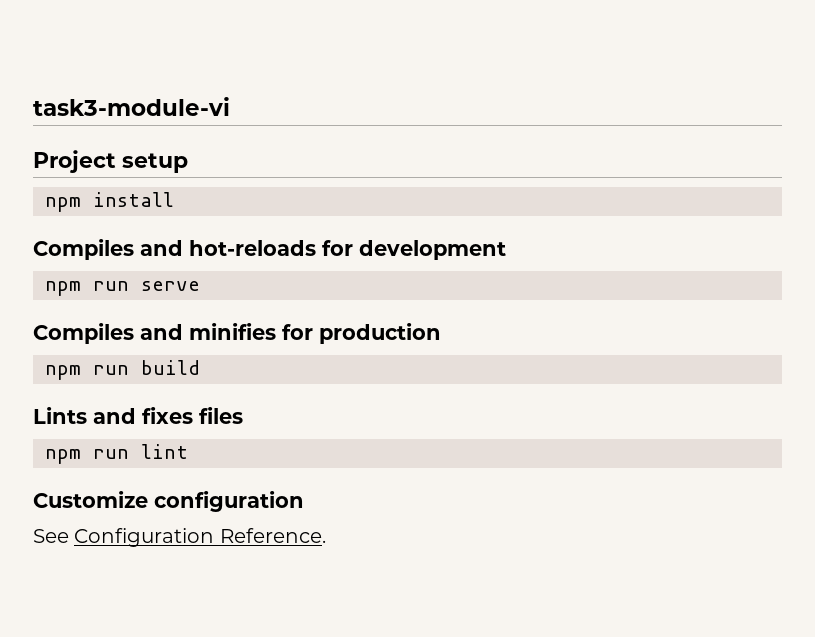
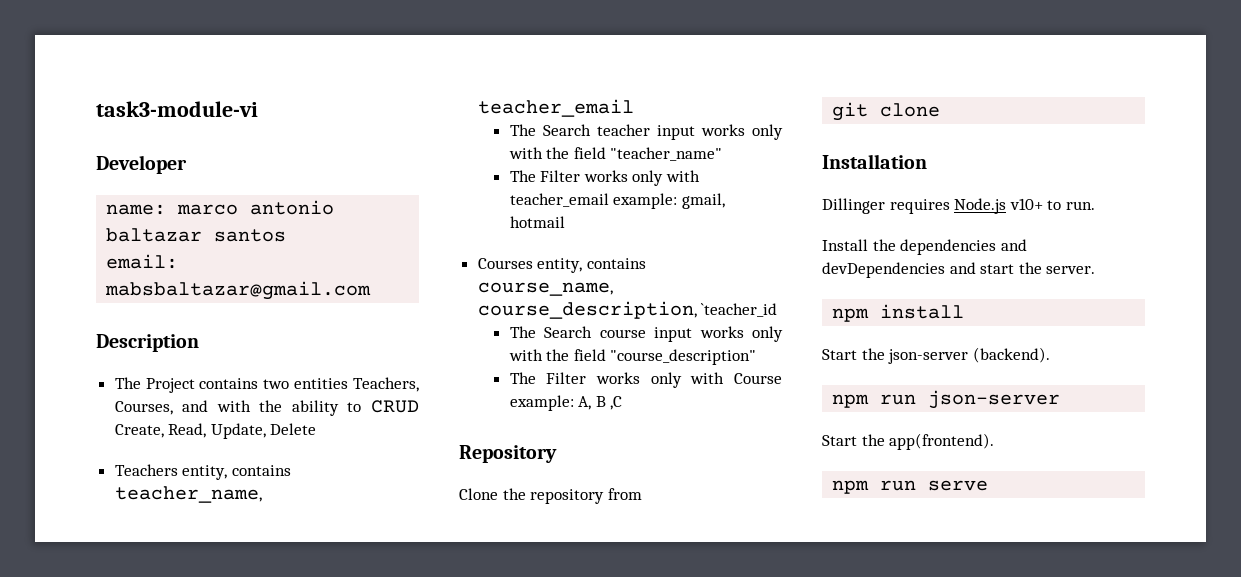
[33,150,188,173] [45,192,174,212] [33,239,506,260] [45,281,200,296] [33,323,441,344] [45,360,200,380] [33,407,243,424] [45,444,188,464] [33,491,304,512] [33,528,326,547] Project setup // npm install // Compiles and hot-reloads for development // npm run serve // Compiles and minifies for production // npm run build // Lints and fixes files // npm run lint // Customize configuration // See Configuration Reference. -> [96,155,187,174] [106,200,335,215] [106,228,287,242] [106,254,179,269] [105,281,372,300] [96,334,199,352] [114,377,420,393] [114,400,420,416] [114,423,317,439] [114,464,291,480] [114,486,262,503] [477,99,634,117] [509,124,783,140] [508,147,723,161] [509,170,700,186] [509,193,725,209] [509,216,565,228] [477,258,646,273] [477,282,613,296] [477,301,778,319] [509,326,783,342] [508,349,757,365] [509,372,782,388] [509,395,623,411] [459,445,557,463] [459,488,642,504] [832,102,941,121] [822,154,927,169] [822,198,1095,214] [822,239,1027,255] [822,262,1096,278] [832,304,965,322] [822,347,1050,364] [832,390,1061,409] [822,433,995,450] [832,480,989,494] Developer // name: marco antonio baltazar santos // email: mabsbaltazar@gmail.com // Description // The Project contains two entities Teachers, Courses, and with the ability to CRUD Create, Read, Update, Delete // Teachers entity, contains teacher_name, teacher_email // The Search teacher input works only with the field "teacher_name" // The Filter works only with teacher_email example: gmail, hotmail // Courses entity, contains course_name, course_description, `teacher_id // The Search course input works only with the field "course_description" // The Filter works only with Course example: A, B ,C // Repository // Clone the repository from // git clone // Installation // Dillinger requires Node.js v10+ to run. // Install the dependencies and devDependencies and start the server. // npm install // Start the json-server (backend). // npm run json-server // Start the app(frontend). // npm run serve

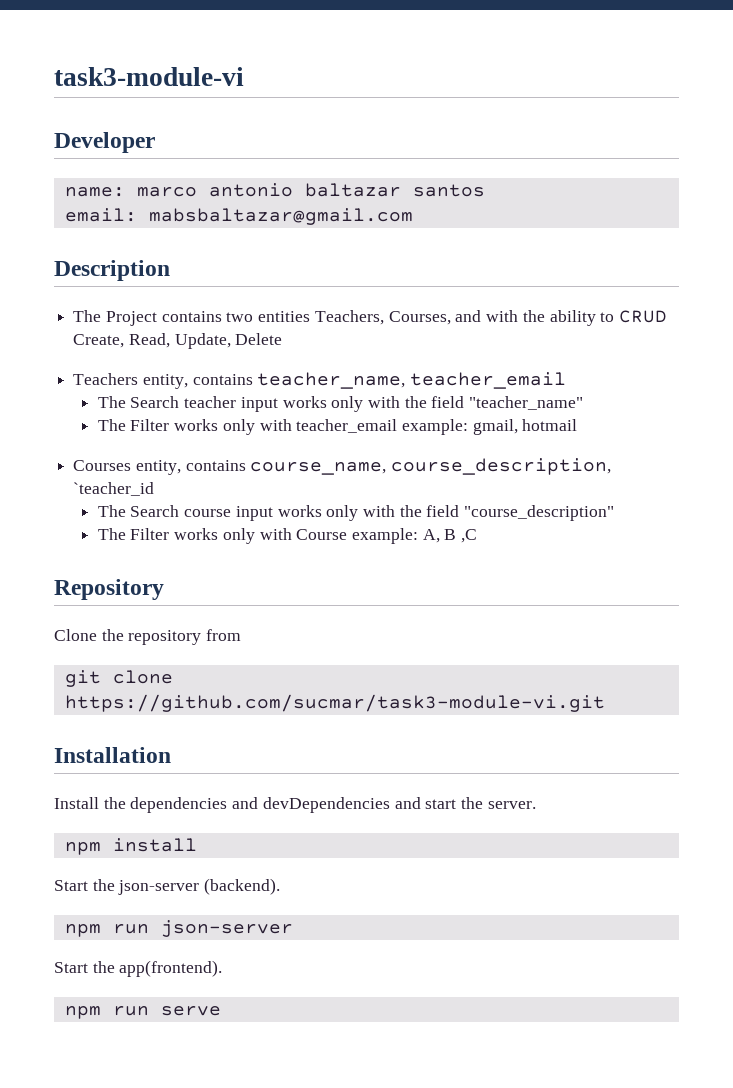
(941, 110) none -> [64,694,605,712] https://github.com/sucmar/task3-module-vi.git
[822,198,1095,214] // Dillinger requires Node.js v10+ to run. -> (171, 755) none

